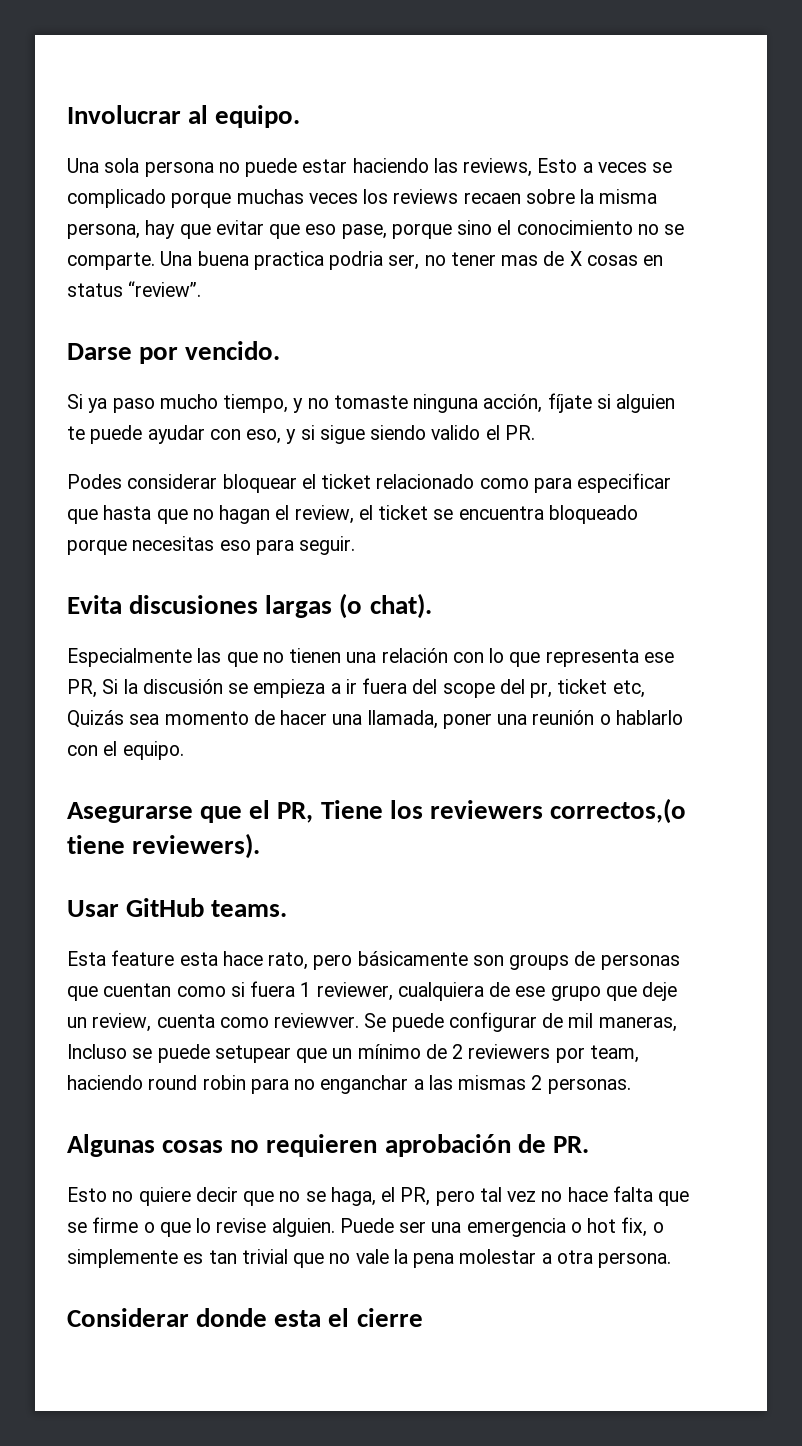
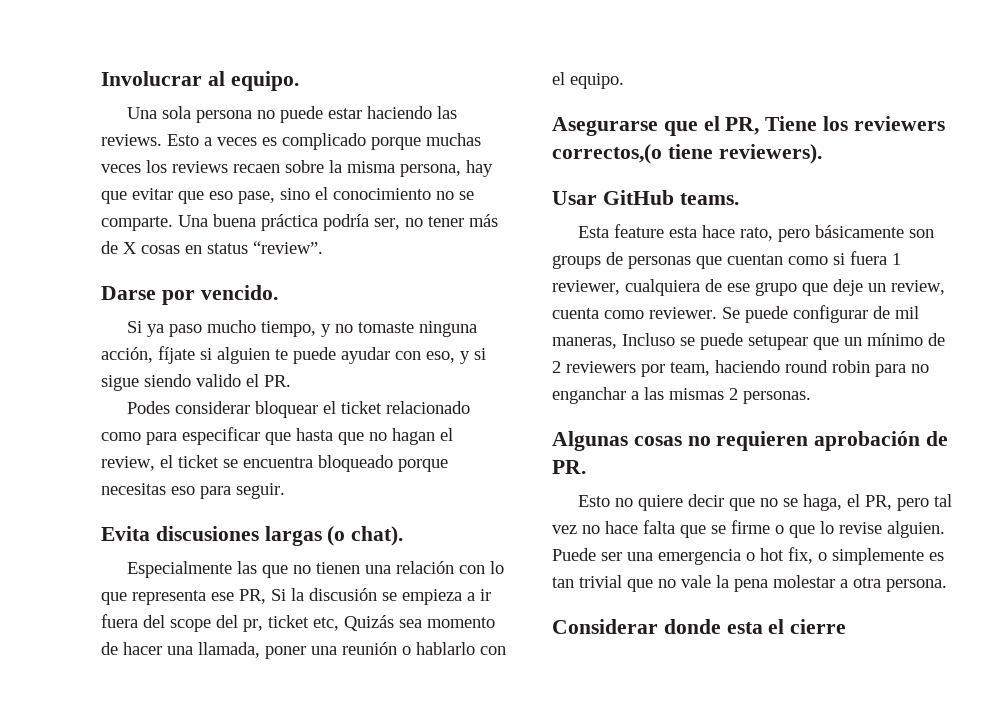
[463,158,533,177] reviews, -> [101,134,162,146] reviews.
[652,162,673,173] se -> [262,137,277,146] es
[391,223,452,239] porque -> (275, 197) none
[253,251,384,270] practica podria -> [261,214,369,231] práctica podría
[501,255,539,266] mas -> [469,214,498,227] más
[274,1013,360,1028] reviewver. -> [649,307,717,319] reviewer.

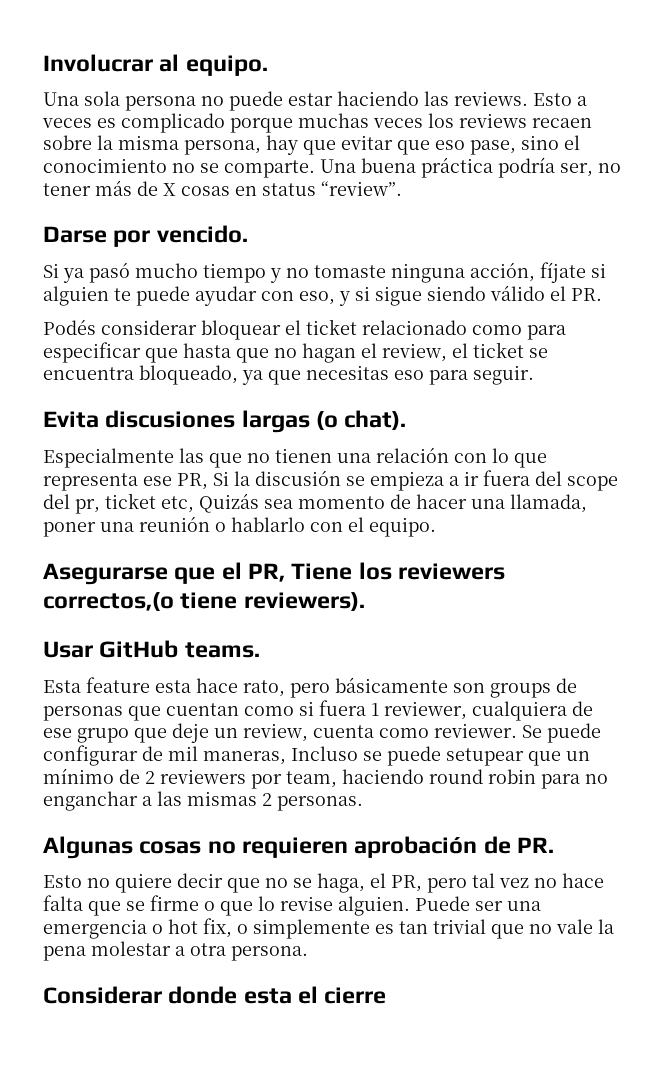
[169,320,317,337] paso mucho tiempo, -> [89,262,266,283] pasó mucho tiempo
[196,374,241,387] valido -> [490,285,545,301] válido
[127,401,171,414] Podes -> [43,319,96,335] Podés
[318,455,448,472] bloqueado porque -> [139,365,301,385] bloqueado, ya que

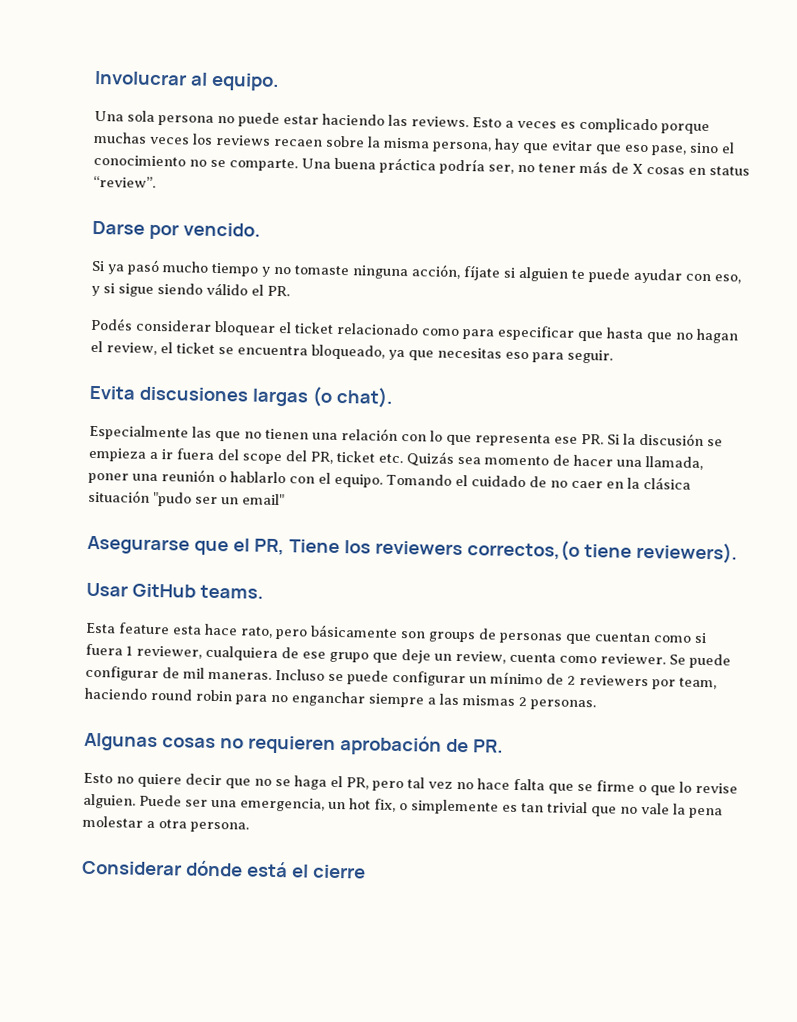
[177,473,208,490] PR, -> [581,433,604,445] PR.
[75,493,194,514] pr, ticket etc, -> [310,450,403,464] PR, ticket etc.
(436, 527) none -> [386,473,691,490] [88,489,285,507] Tomando el cuidado de no caer en la clásica situación "pudo ser un email"
[203,751,286,765] maneras, -> [208,671,272,680] maneras.
[446,748,561,766] setupear que -> [392,670,466,687] configurar
(138, 801) none -> [368,693,424,708] siempre
[317,873,365,893] haga, -> [294,775,327,790] haga
[43,919,163,939] emergencia o -> [240,797,346,812] emergencia, un
[168,986,292,1004] donde esta -> [184,860,288,878] dónde está

